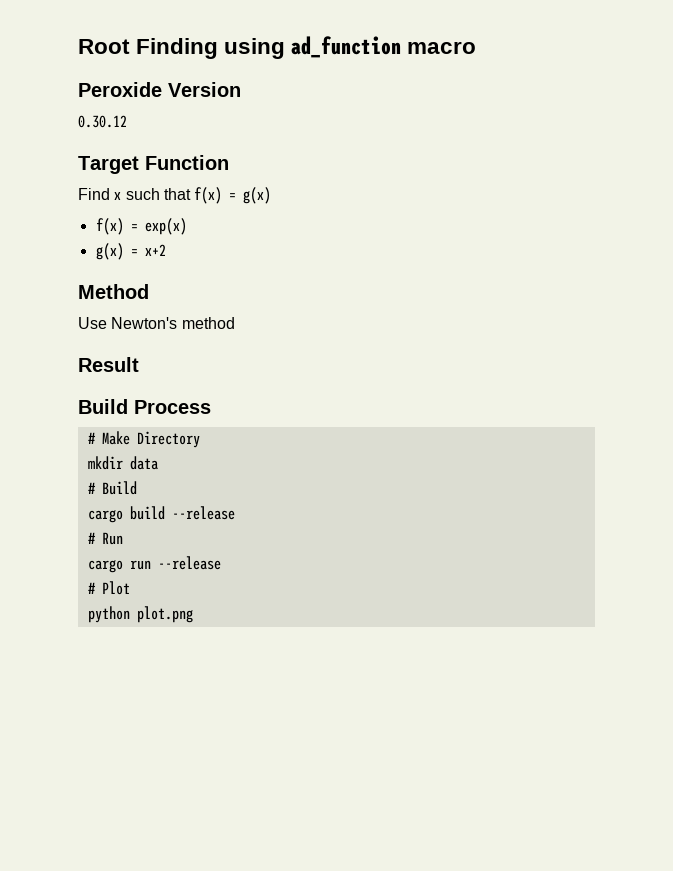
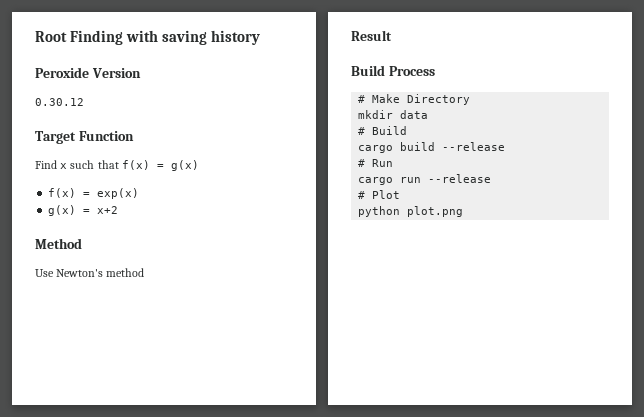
[224,36,477,59] using ad_function macro -> [126,30,261,45] with saving history

